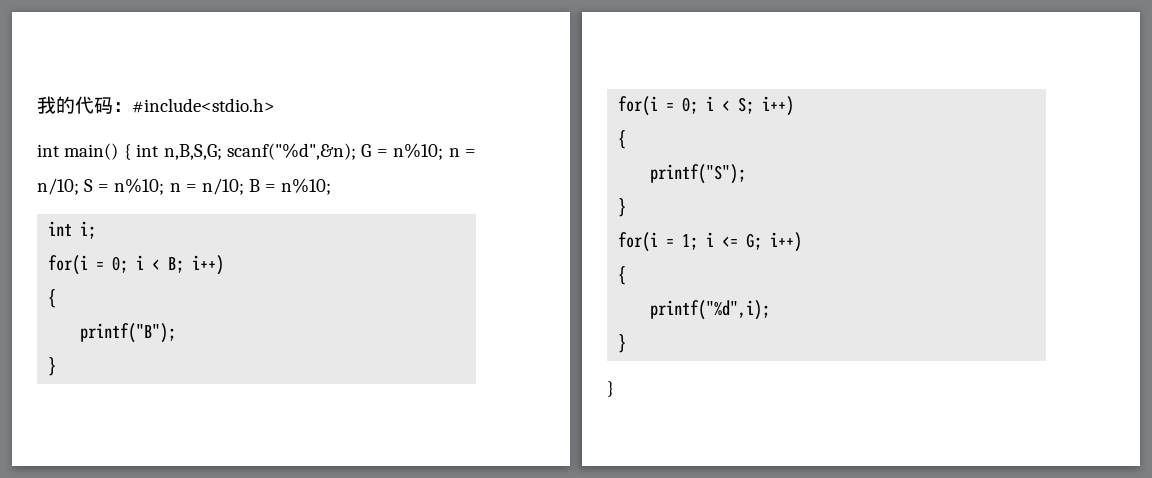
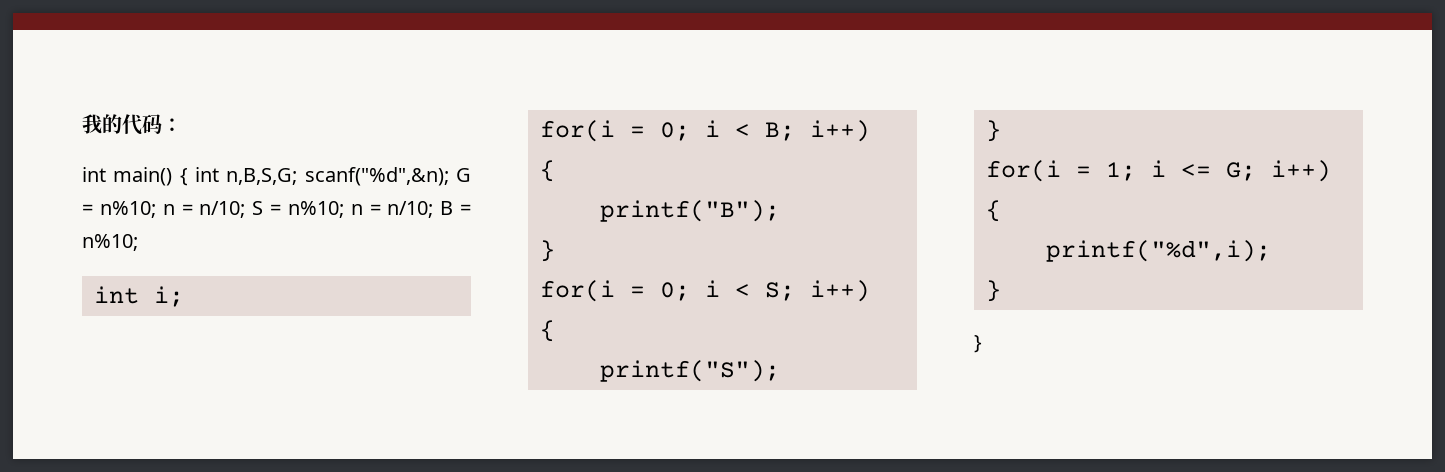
[132,98,275,113] #include<stdio.h> -> (182, 125) none

